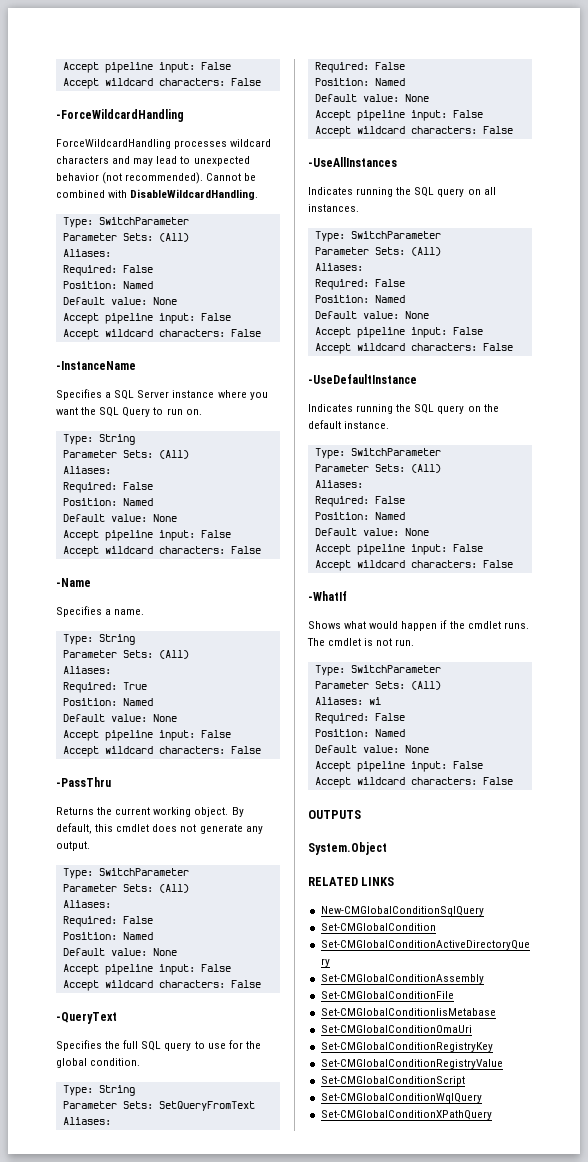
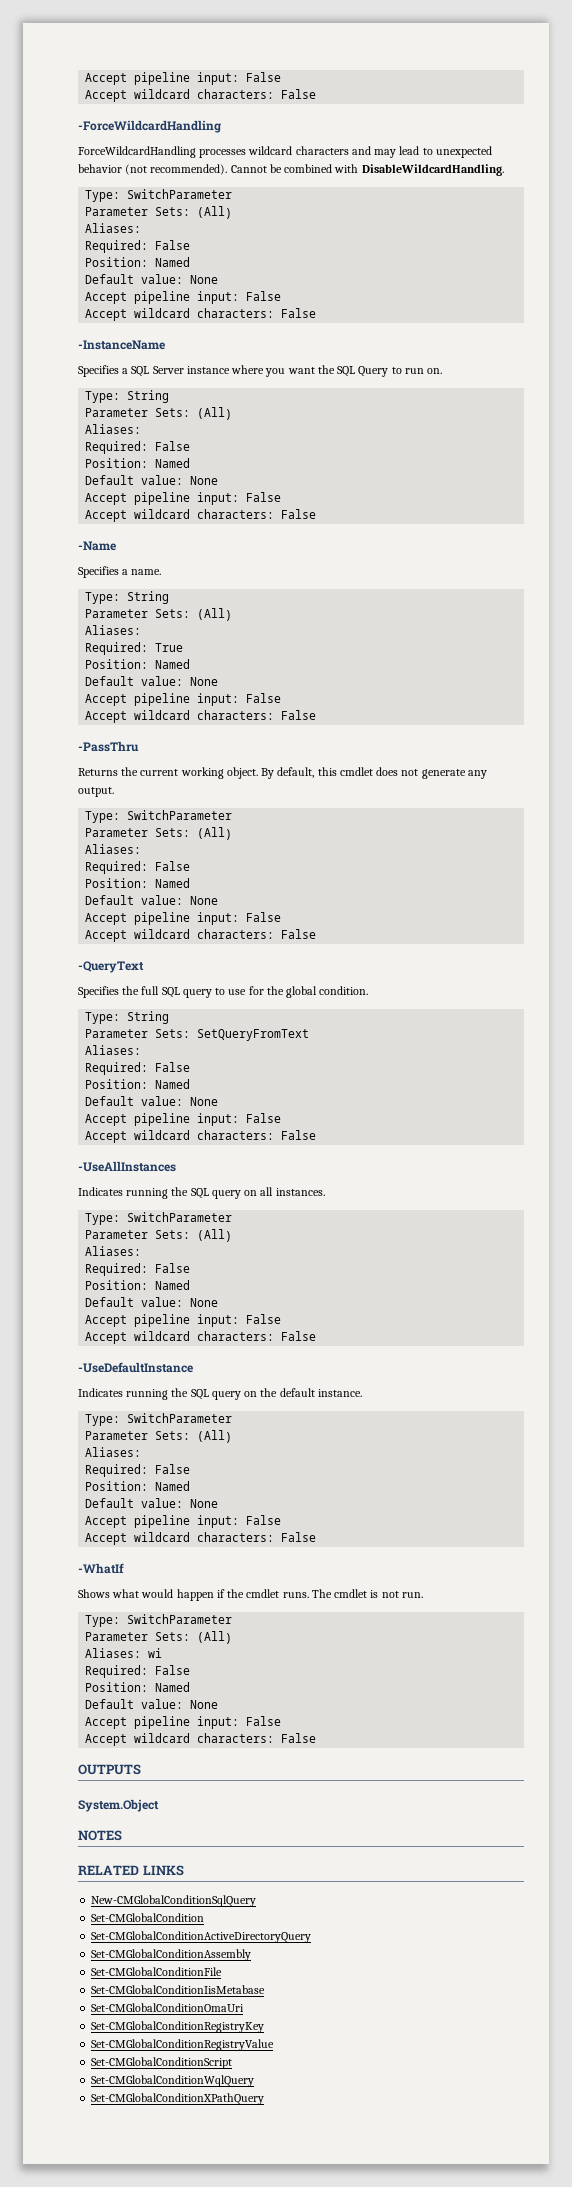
(387, 848) none -> [78,1830,122,1841] // NOTES

